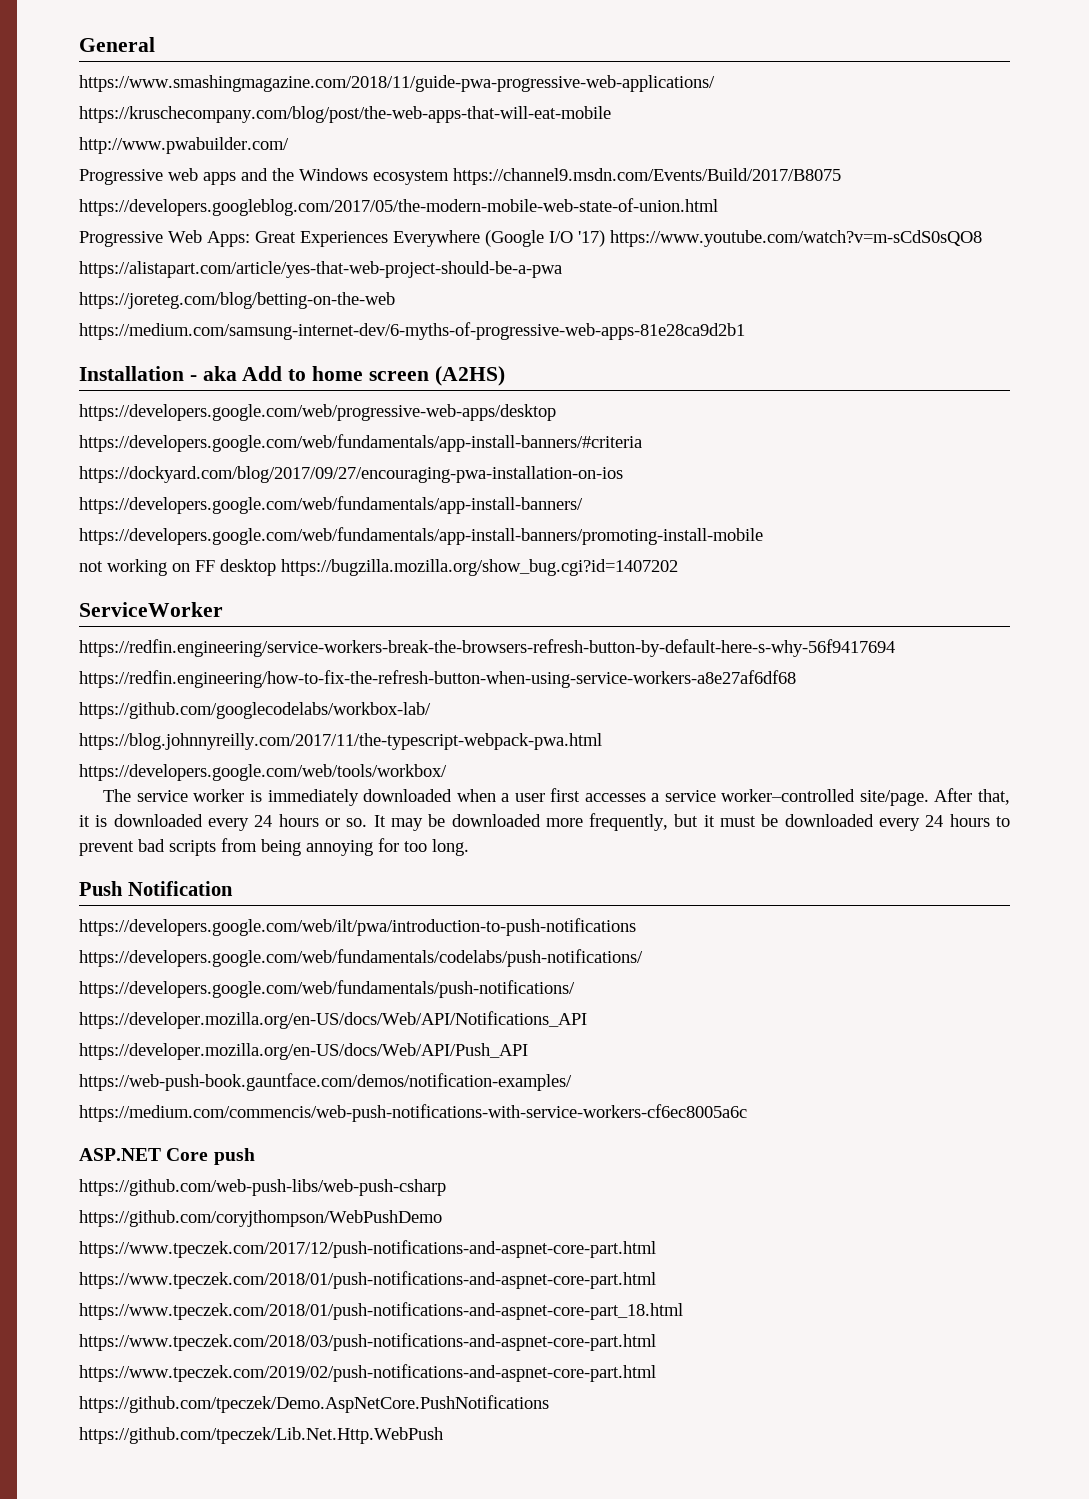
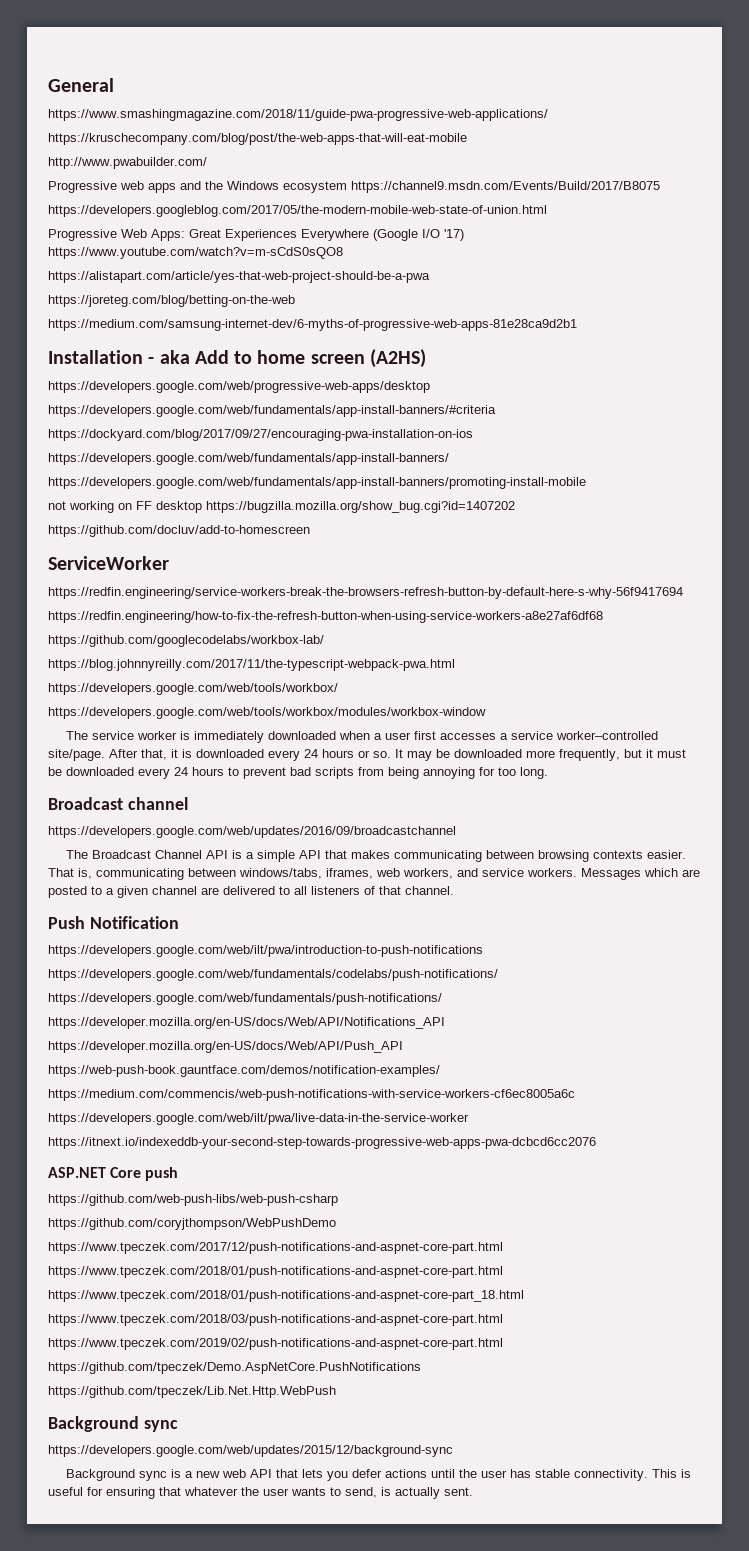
(678, 567) none -> [48,525,310,537] // https://github.com/docluv/add-to-homescreen
(447, 772) none -> [48,707,486,719] // https://developers.google.com/web/tools/workbox/modules/workbox-window
(469, 847) none -> [48,797,188,810] [48,826,456,838] [65,850,686,862] [48,868,700,880] [48,886,454,898] // Broadcast channel // https://developers.google.com/web/updates/2016/09/broadcastchannel // The Broadcast Channel API is a simple API that makes communicating between browsing contexts easier. That is, communicating between windows/tabs, iframes, web workers, and service workers. Messages which are posted to a given channel are delivered to all listeners of that channel.
(747, 1113) none -> [48,1113,469,1125] [48,1137,596,1149] // https://developers.google.com/web/ilt/pwa/live-data-in-the-service-worker // https://itnext.io/indexeddb-your-second-step-towards-progressive-web-apps-pwa-dcbcd6cc2076
(443, 1435) none -> [48,1416,178,1432] [48,1445,453,1457] [65,1469,691,1481] [48,1487,473,1499] // Background sync // https://developers.google.com/web/updates/2015/12/background-sync // Background sync is a new web API that lets you defer actions until the user has stable connectivity. This is useful for ensuring that whatever the user wants to send, is actually sent.

